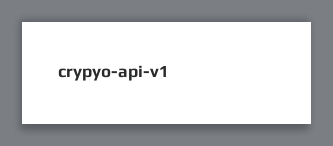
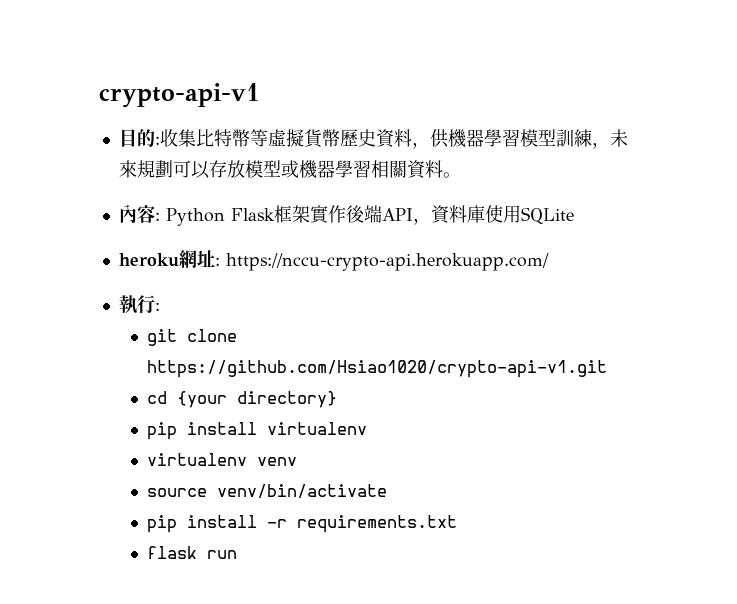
[58,65,169,81] crypyo-api-v1 -> [99,83,260,108] [118,129,628,149] [118,160,461,179] [118,205,574,226] [118,250,549,271] [118,295,160,314] [147,329,238,346] [147,360,608,378] [147,391,338,408] [147,422,368,440] [147,453,298,466] [147,484,388,498] [147,515,458,533] [147,546,238,559] crypto-api-v1 // 目的:收集比特幣等虛擬貨幣歷史資料，供機器學習模型訓練，未來規劃可以存放模型或機器學習相關資料。 // 內容: Python Flask框架實作後端API，資料庫使用SQLite // heroku網址: https://nccu-crypto-api.herokuapp.com/ // 執行: // git clone https://github.com/Hsiao1020/crypto-api-v1.git // cd {your directory} // pip install virtualenv // virtualenv venv // source venv/bin/activate // pip install -r requirements.txt // flask run

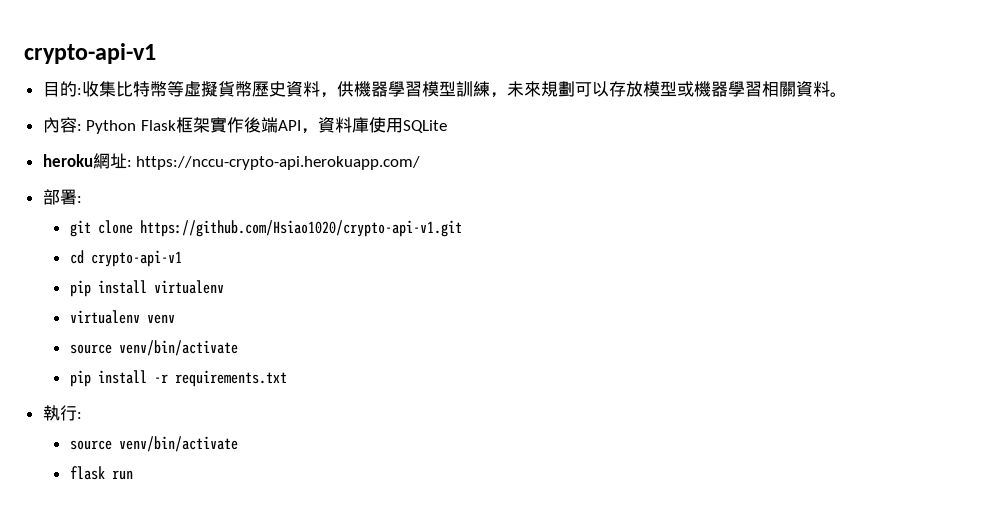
[118,295,155,314] 執行 -> [42,189,77,205] 部署
[177,391,338,408] {your directory} -> [90,250,182,267] crypto-api-v1
(458, 524) none -> [42,405,82,421] [69,436,238,452] // 執行: // source venv/bin/activate

